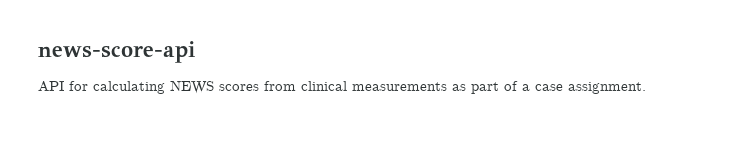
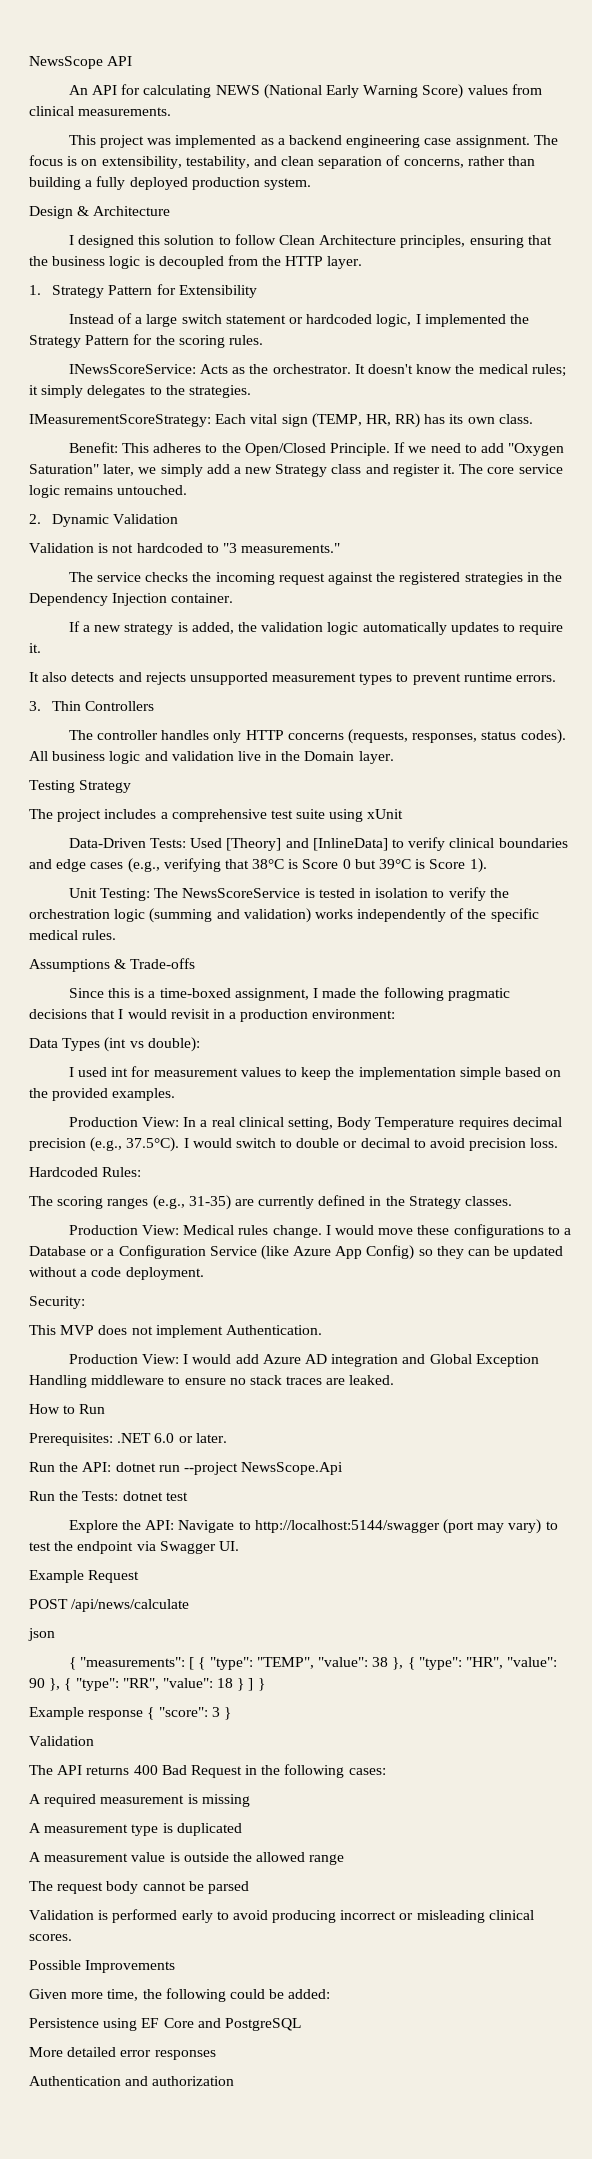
[38,41,195,63] news-score-api // -> [29,56,133,69] [68,85,88,95] NewsScope API // An
[219,81,646,94] scores from clinical measurements as part of a case assignment. -> [263,84,542,99] [29,106,172,116] [68,135,558,148] [29,155,536,169] [29,176,311,190] [29,206,171,219] [68,234,552,248] [29,255,363,269] [29,284,257,298] [68,313,529,327] [29,334,263,348] [68,364,566,377] [29,385,251,398] [29,413,533,428] [68,442,565,456] [29,464,563,477] [29,485,188,498] [29,514,179,527] [29,543,341,553] [68,572,562,585] [29,593,234,606] [68,621,564,635] [29,643,41,653] [29,672,557,685] [29,701,155,711] [68,729,566,744] [29,751,394,764] [29,780,132,793] [29,809,404,822] [68,837,568,851] [29,858,487,873] [68,887,509,901] [29,908,539,923] [29,930,117,940] [29,958,196,972] [68,987,510,1001] [29,1009,396,1022] [29,1037,200,1052] [68,1066,562,1080] [29,1088,176,1101] [68,1117,562,1130] [29,1137,559,1152] [29,1167,142,1177] [29,1195,513,1210] [68,1224,571,1238] [29,1245,564,1260] [29,1267,204,1280] [29,1296,85,1309] [29,1325,322,1338] [68,1354,539,1367] [29,1375,395,1388] [29,1404,106,1414] [29,1433,227,1446] [29,1462,344,1475] [29,1491,188,1501] [68,1519,558,1534] [29,1541,239,1554] [29,1570,140,1583] [29,1599,190,1612] [28,1628,55,1641] [68,1657,558,1670] [29,1678,265,1691] [29,1707,231,1720] [29,1736,94,1746] [29,1764,386,1778] [29,1794,250,1807] [29,1823,242,1836] [29,1852,345,1865] [29,1881,249,1894] [29,1909,534,1923] [29,1934,72,1941] [29,1960,176,1973] [29,1988,331,2002] [29,2018,301,2031] [29,2047,216,2060] [29,2076,235,2086] (National Early Warning Score) values from clinical measurements. // This project was implemented as a backend engineering case assignment. The focus is on extensibility, testability, and clean separation of concerns, rather than building a fully deployed production system. // Design & Architecture // I designed this solution to follow Clean Architecture principles, ensuring that the business logic is decoupled from the HTTP layer. // 1. Strategy Pattern for Extensibility // Instead of a large switch statement or hardcoded logic, I implemented the Strategy Pattern for the scoring rules. // INewsScoreService: Acts as the orchestrator. It doesn't know the medical rules; it simply delegates to the strategies. // IMeasurementScoreStrategy: Each vital sign (TEMP, HR, RR) has its own class. // Benefit: This adheres to the Open/Closed Principle. If we need to add "Oxygen Saturation" later, we simply add a new Strategy class and register it. The core service logic remains untouched. // 2. Dynamic Validation // Validation is not hardcoded to "3 measurements." // The service checks the incoming request against the registered strategies in the Dependency Injection container. // If a new strategy is added, the validation logic automatically updates to require it. // It also detects and rejects unsupported measurement types to prevent runtime errors. // 3. Thin Controllers // The controller handles only HTTP concerns (requests, responses, status codes). All business logic and validation live in the Domain layer. // Testing Strategy // The project includes a comprehensive test suite using xUnit // Data-Driven Tests: Used [Theory] and [InlineData] to verify clinical boundaries and edge cases (e.g., verifying that 38°C is Score 0 but 39°C is Score 1). // Unit Testing: The NewsScoreService is tested in isolation to verify the orchestration logic (summing and validation) works independently of the specific medical rules. // Assumptions & Trade-offs // Since this is a time-boxed assignment, I made the following pragmatic decisions that I would revisit in a production environment: // Data Types (int vs double): // I used int for measurement values to keep the implementation simple based on the provided examples. // Production View: In a real clinical setting, Body Temperature requires decimal precision (e.g., 37.5°C). I would switch to double or decimal to avoid precision loss. // Hardcoded Rules: // The scoring ranges (e.g., 31-35) are currently defined in the Strategy classes. // Production View: Medical rules change. I would move these configurations to a Database or a Configuration Service (like Azure App Config) so they can be updated without a code deployment. // Security: // This MVP does not implement Authentication. // Production View: I would add Azure AD integration and Global Exception Handling middleware to ensure no stack traces are leaked. // How to Run // Prerequisites: .NET 6.0 or later. // Run the API: dotnet run --project NewsScope.Api // Run the Tests: dotnet test // Explore the API: Navigate to http://localhost:5144/swagger (port may vary) to test the endpoint via Swagger UI. // Example Request // POST /api/news/calculate // json // { "measurements": [ { "type": "TEMP", "value": 38 }, { "type": "HR", "value": 90 }, { "type": "RR", "value": 18 } ] } // Example response { "score": 3 } // Validation // The API returns 400 Bad Request in the following cases: // A required measurement is missing // A measurement type is duplicated // A measurement value is outside the allowed range // The request body cannot be parsed // Validation is performed early to avoid producing incorrect or misleading clinical scores. // Possible Improvements // Given more time, the following could be added: // Persistence using EF Core and PostgreSQL // More detailed error responses // Authentication and authorization

